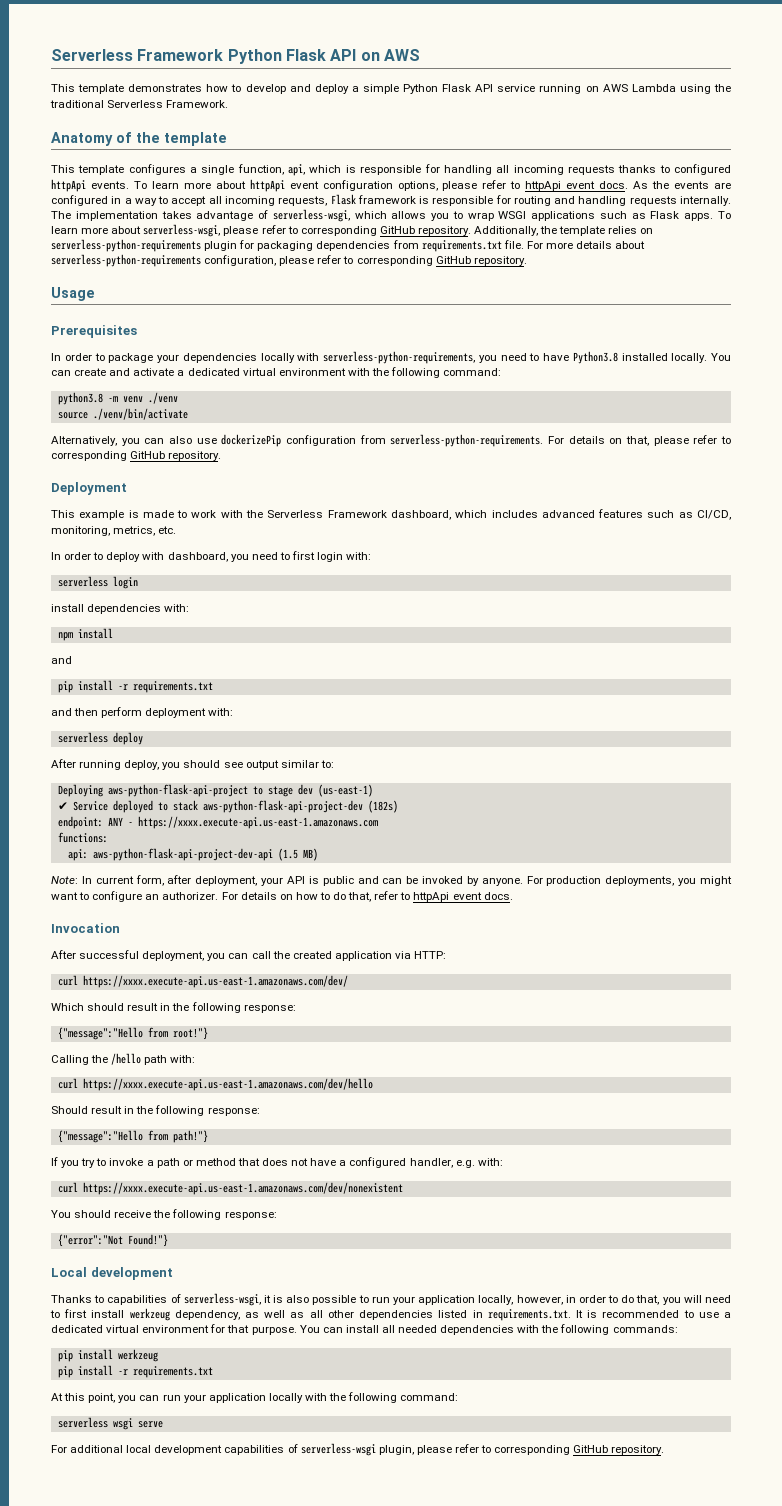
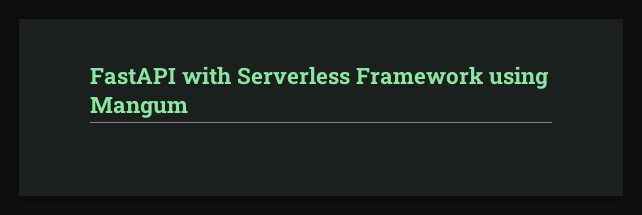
[51,49,420,64] [51,84,731,94] [50,100,229,108] [51,132,227,146] [51,164,732,176] [51,179,731,192] [51,194,732,206] [51,209,731,222] [51,224,654,237] [51,239,646,252] [51,254,527,267] [51,287,95,301] [51,325,137,338] [51,351,731,364] [51,367,502,378] [57,392,178,405] [57,408,188,420] [51,434,731,447] [51,451,222,461] [51,482,127,495] [51,509,731,520] [51,526,177,536] [51,551,372,562] [57,576,138,589] [51,604,190,614] [57,628,113,641] [51,656,72,664] [57,680,213,693] [51,707,234,718] [57,732,143,745] [51,759,334,770] [57,784,373,797] [57,800,398,813] [57,816,378,829] [57,832,108,843] [67,848,318,861] [51,875,733,886] [51,891,513,902] [51,923,120,933] [51,950,447,961] [57,975,348,988] [51,1002,296,1013] [57,1027,208,1040] [51,1053,196,1065] [57,1078,373,1091] [51,1105,260,1116] [57,1130,208,1143] [51,1157,503,1168] [57,1182,403,1195] [51,1209,277,1220] [57,1234,168,1247] [51,1267,173,1280] [51,1293,731,1306] [50,1308,732,1321] [51,1324,678,1335] [57,1349,158,1362] [57,1365,213,1378] [51,1392,459,1403] [57,1417,163,1430] [51,1443,665,1456] Serverless Framework Python Flask API on AWS // This template demonstrates how to develop and deploy a simple Python Flask API service running on AWS Lambda using the traditional Serverless Framework. // Anatomy of the template // This template configures a single function, api, which is responsible for handling all incoming requests thanks to configured httpApi events. To learn more about httpApi event configuration options, please refer to httpApi event docs. As the events are configured in a way to accept all incoming requests, Flask framework is responsible for routing and handling requests internally. The implementation takes advantage of serverless-wsgi, which allows you to wrap WSGI applications such as Flask apps. To learn more about serverless-wsgi, please refer to corresponding GitHub repository. Additionally, the template relies on serverless-python-requirements plugin for packaging dependencies from requirements.txt file. For more details about serverless-python-requirements configuration, please refer to corresponding GitHub repository. // Usage // Prerequisites // In order to package your dependencies locally with serverless-python-requirements, you need to have Python3.8 installed locally. You can create and activate a dedicated virtual environment with the following command: // python3.8 -m venv ./venv // source ./venv/bin/activate // Alternatively, you can also use dockerizePip configuration from serverless-python-requirements. For details on that, please refer to corresponding GitHub repository. // Deployment // This example is made to work with the Serverless Framework dashboard, which includes advanced features such as CI/CD, monitoring, metrics, etc. // In order to deploy with dashboard, you need to first login with: // serverless login // install dependencies with: // npm install // and // pip install -r requirements.txt // and then perform deployment with: // serverless deploy // After running deploy, you should see output similar to: // Deploying aws-python-flask-api-project to stage dev (us-east-1) // ✔ Service deployed to stack aws-python-flask-api-project-dev (182s) // endpoint: ANY - https://xxxx.execute-api.us-east-1.amazonaws.com // functions: // api: aws-python-flask-api-project-dev-api (1.5 MB) // Note: In current form, after deployment, your API is public and can be invoked by anyone. For production deployments, you might want to configure an authorizer. For details on how to do that, refer to httpApi event docs. // Invocation // After successful deployment, you can call the created application via HTTP: // curl https://xxxx.execute-api.us-east-1.amazonaws.com/dev/ // Which should result in the following response: // {"message":"Hello from root!"} // Calling the /hello path with: // curl https://xxxx.execute-api.us-east-1.amazonaws.com/dev/hello // Should result in the following response: // {"message":"Hello from path!"} // If you try to invoke a path or method that does not have a configured handler, e.g. with: // curl https://xxxx.execute-api.us-east-1.amazonaws.com/dev/nonexistent // You should receive the following response: // {"error":"Not Found!"} // Local development // Thanks to capabilities of serverless-wsgi, it is also possible to run your application locally, however, in order to do that, you will need to first install werkzeug dependency, as well as all other dependencies listed in requirements.txt. It is recommended to use a dedicated virtual environment for that purpose. You can install all needed dependencies with the following commands: // pip install werkzeug // pip install -r requirements.txt // At this point, you can run your application locally with the following command: // serverless wsgi serve // For additional local development capabilities of serverless-wsgi plugin, please refer to corresponding GitHub repository. -> [90,66,550,89] [90,97,188,118] FastAPI with Serverless Framework using Mangum

